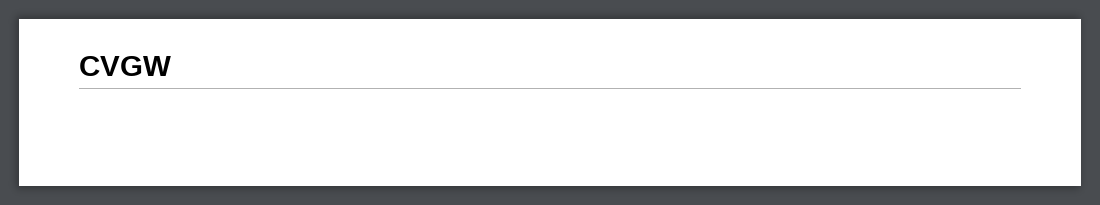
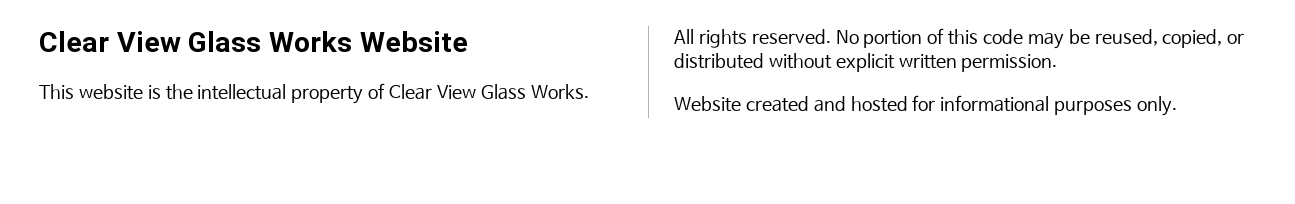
[79,56,171,76] CVGW -> [39,31,468,52] [39,83,589,104] [674,28,1245,49] [674,53,1058,72] [674,95,1178,116] Clear View Glass Works Website // This website is the intellectual property of Clear View Glass Works. // All rights reserved. No portion of this code may be reused, copied, or distributed without explicit written permission. // Website created and hosted for informational purposes only.

